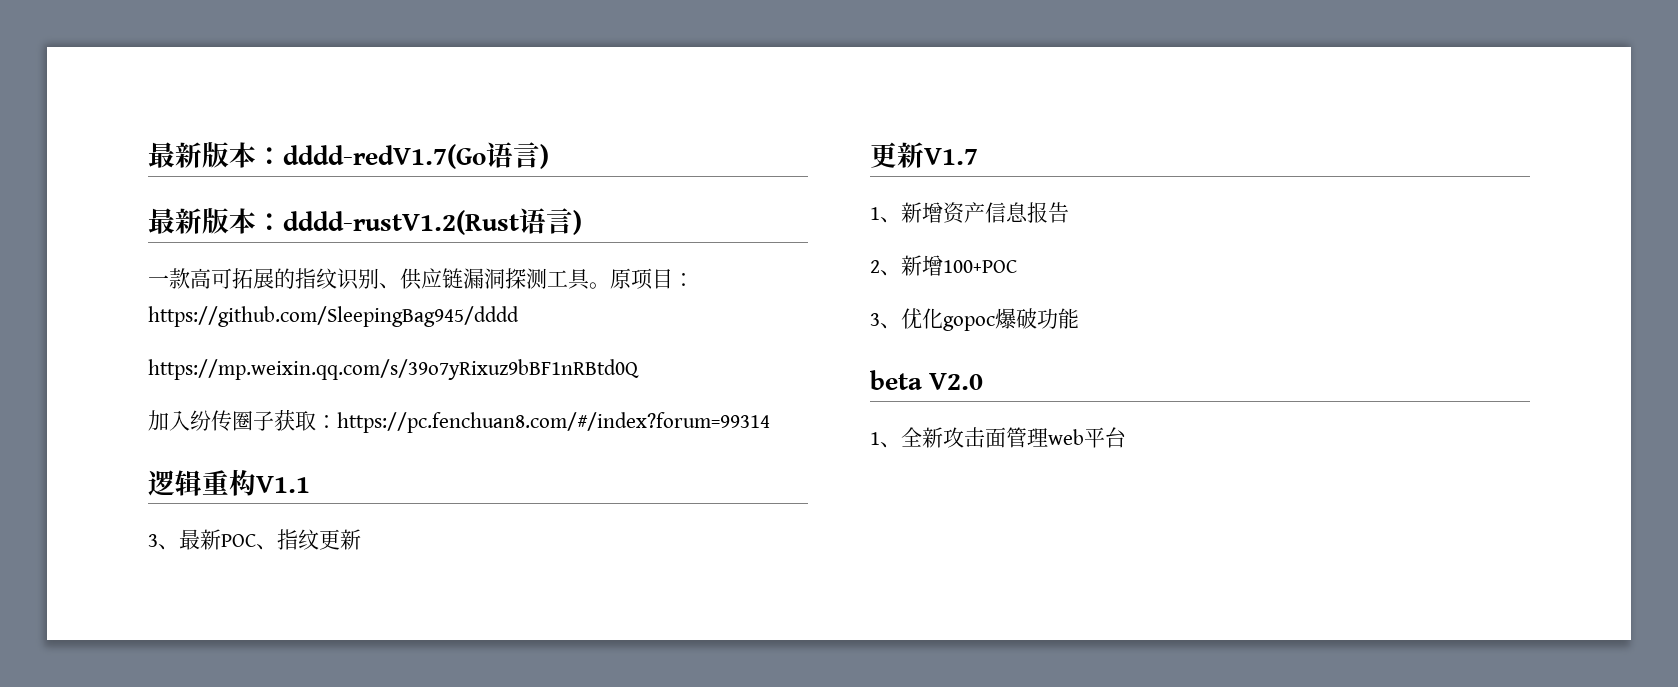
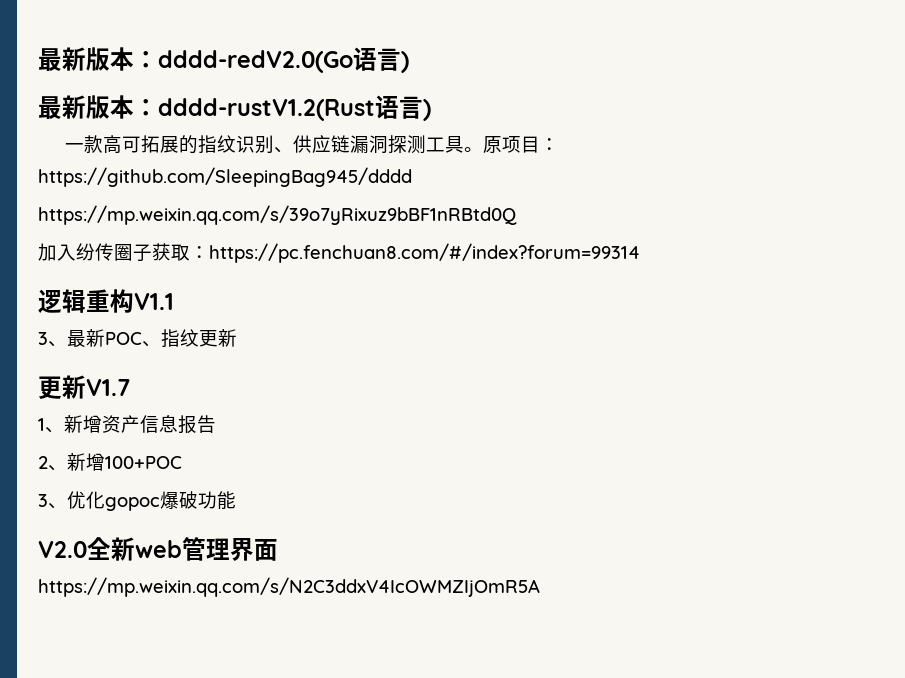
[148,142,486,169] 最新版本：dddd-redV1.7(Go -> [38,47,353,73] 最新版本：dddd-redV2.0(Go
[870,370,922,390] beta -> (236, 500) none
[870,427,1126,448] // 1、全新攻击面管理web平台 -> [87,537,278,561] [38,577,540,597] 全新web管理界面 // https://mp.weixin.qq.com/s/N2C3ddxV4IcOWMZIjOmR5A

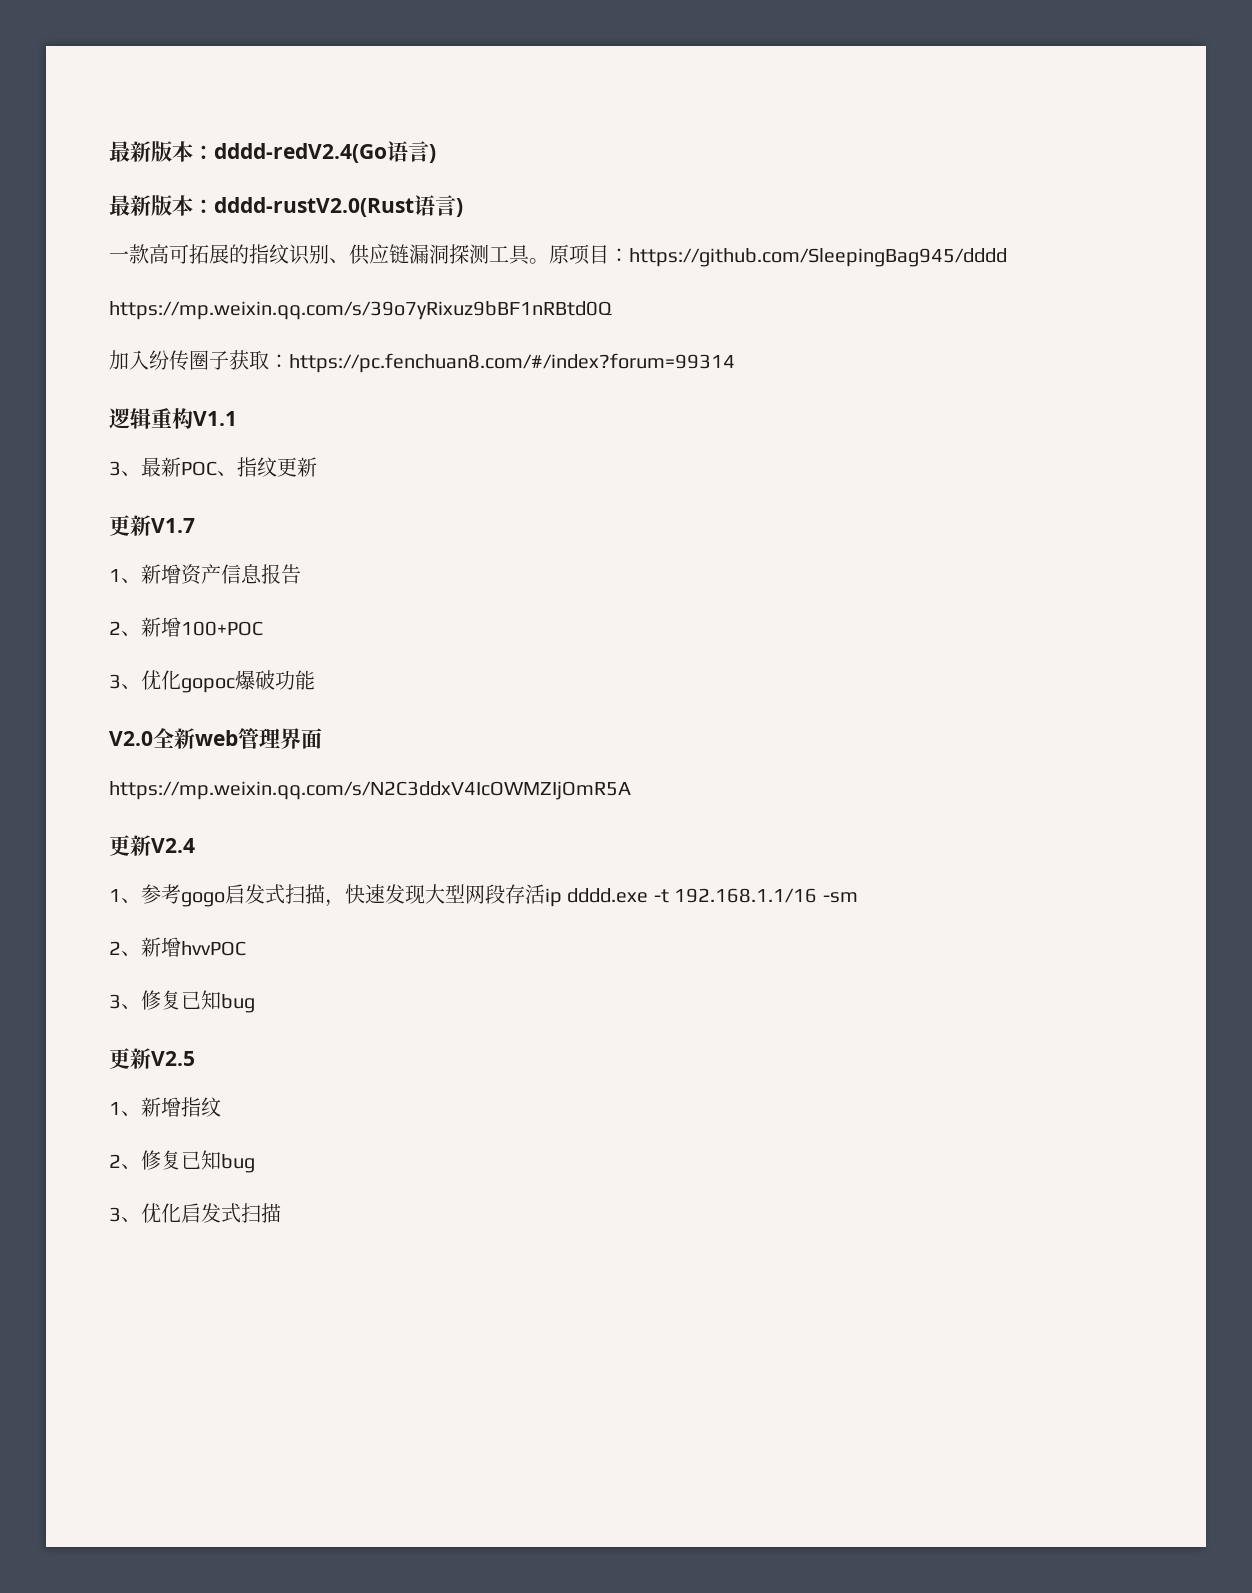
[38,47,353,73] 最新版本：dddd-redV2.0(Go -> [109,141,387,163] 最新版本：dddd-redV2.4(Go
[158,98,375,121] dddd-rustV1.2(Rust -> [214,197,414,217] dddd-rustV2.0(Rust
(540, 587) none -> [109,835,195,856] [109,884,858,907] [109,937,246,957] [109,990,255,1013] [109,1048,195,1069] [109,1097,221,1117] [109,1150,255,1173] [109,1203,281,1223] // 更新V2.4 // 1、参考gogo启发式扫描，快速发现大型网段存活ip dddd.exe -t 192.168.1.1/16 -sm // 2、新增hvvPOC // 3、修复已知bug // 更新V2.5 // 1、新增指纹 // 2、修复已知bug // 3、优化启发式扫描

